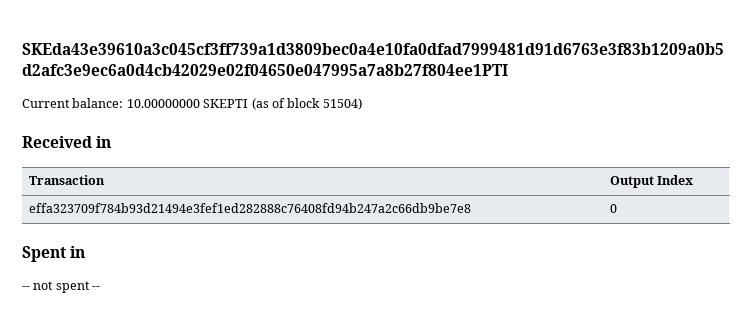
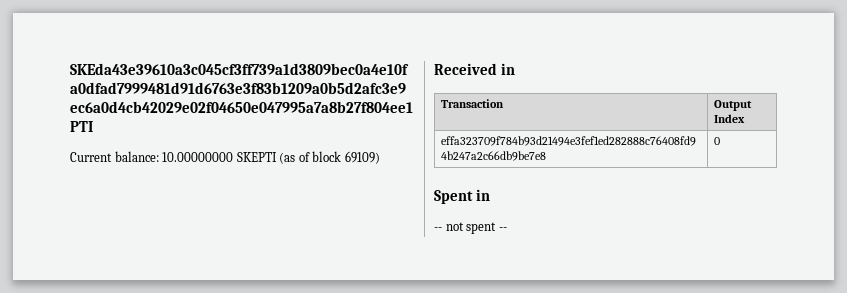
[322,98,362,110] 51504) -> [344,151,380,164] 69109)

